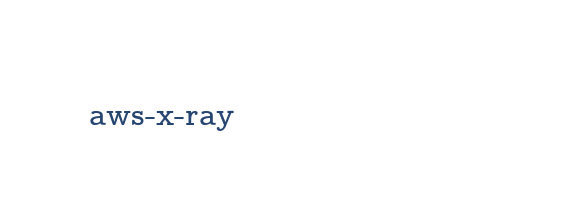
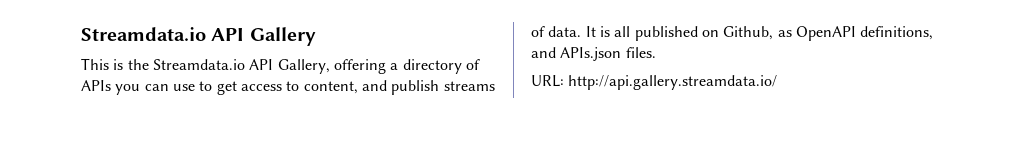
[89,110,234,131] aws-x-ray -> [81,27,316,46] [81,58,480,74] [81,80,495,95] [531,26,934,41] [531,47,656,61] [531,75,778,90] Streamdata.io API Gallery // This is the Streamdata.io API Gallery, offering a directory of APIs you can use to get access to content, and publish streams of data. It is all published on Github, as OpenAPI definitions, and APIs.json files. // URL: http://api.gallery.streamdata.io/

